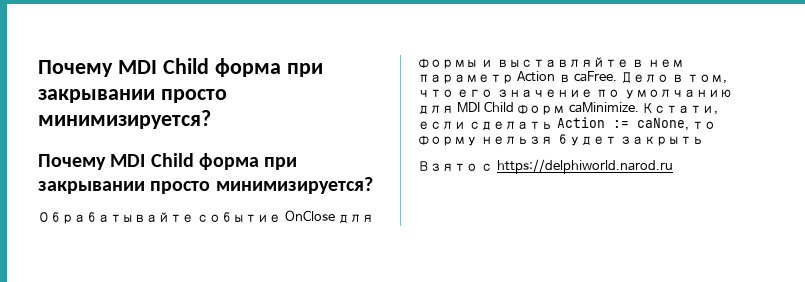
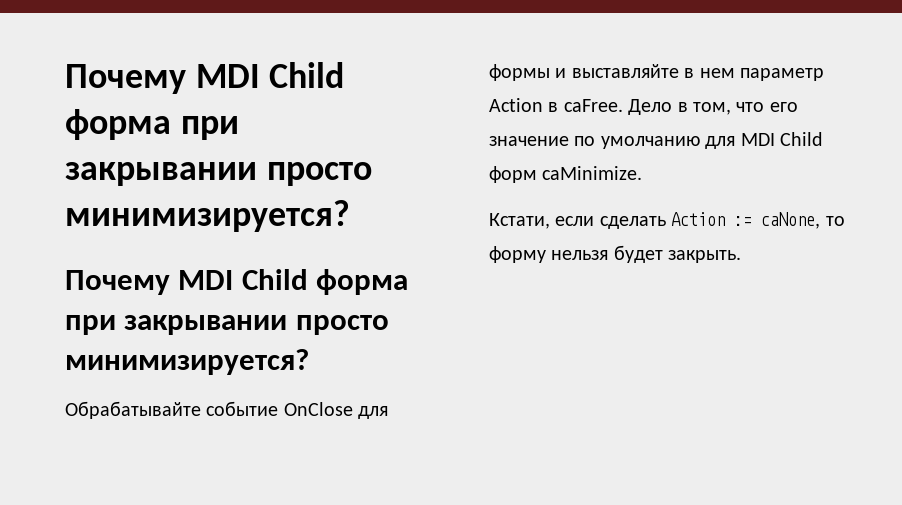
(639, 107) none -> (643, 173) //
[620,136,705,146] [418,159,673,174] закрыть // Взято с https://delphiworld.narod.ru -> [668,250,742,263] закрыть.

